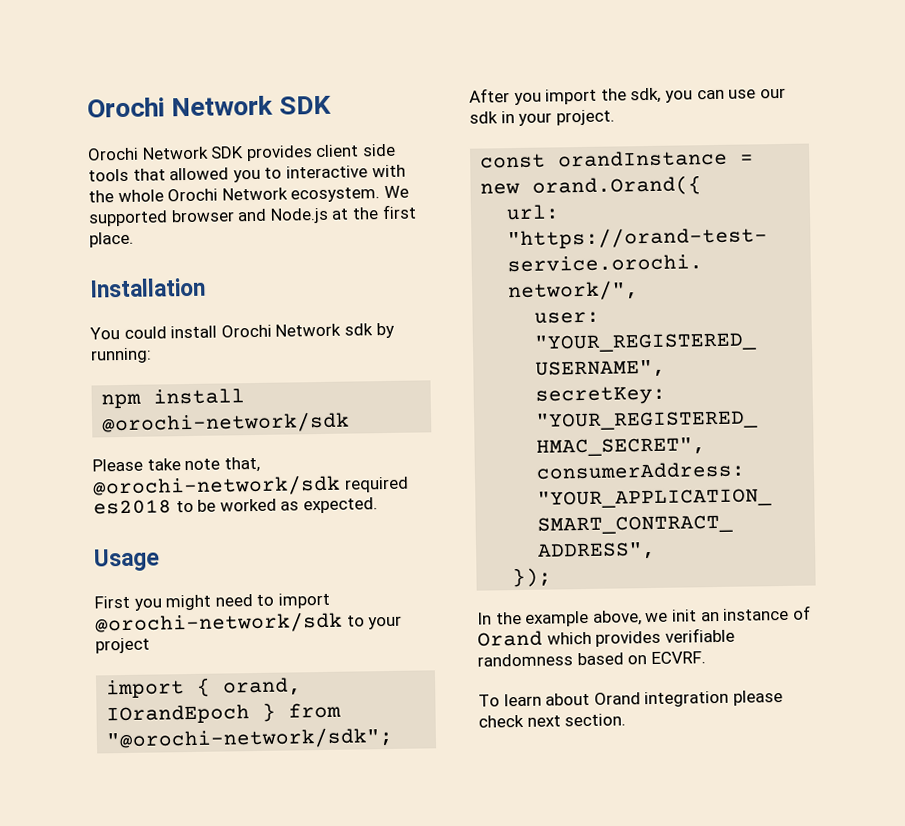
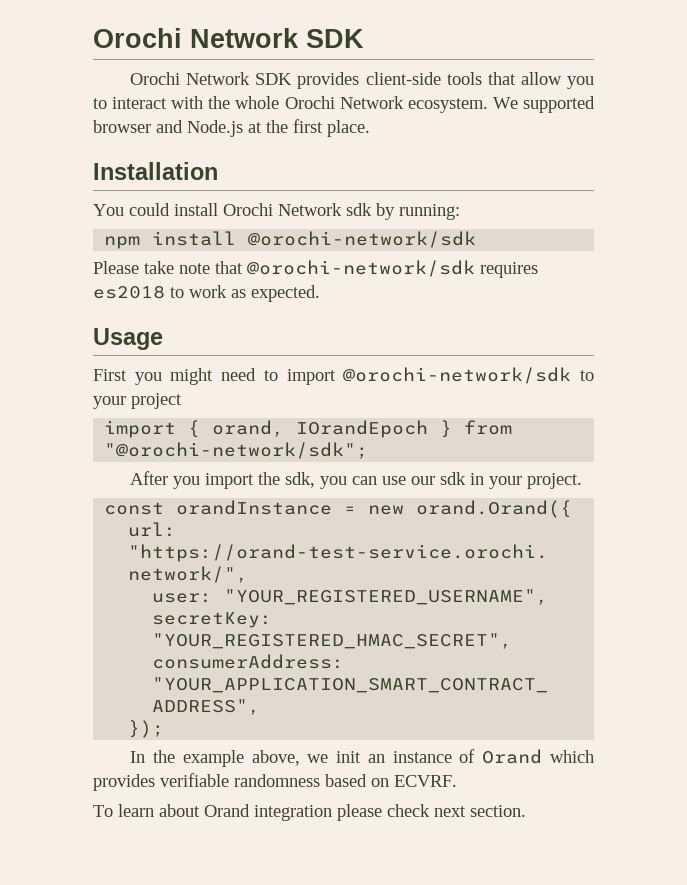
[315,143,396,158] client side -> [365,72,441,85] client-side
[169,167,230,181] allowed -> [520,72,562,85] allow
[285,165,368,179] interactive -> [112,97,168,109] interact
[223,456,260,473] [92,474,409,498] [93,498,277,515] that, @orochi-network/sdk required es2018 to be worked -> [215,260,538,278] [93,285,227,299] that @orochi-network/sdk requires es2018 to work

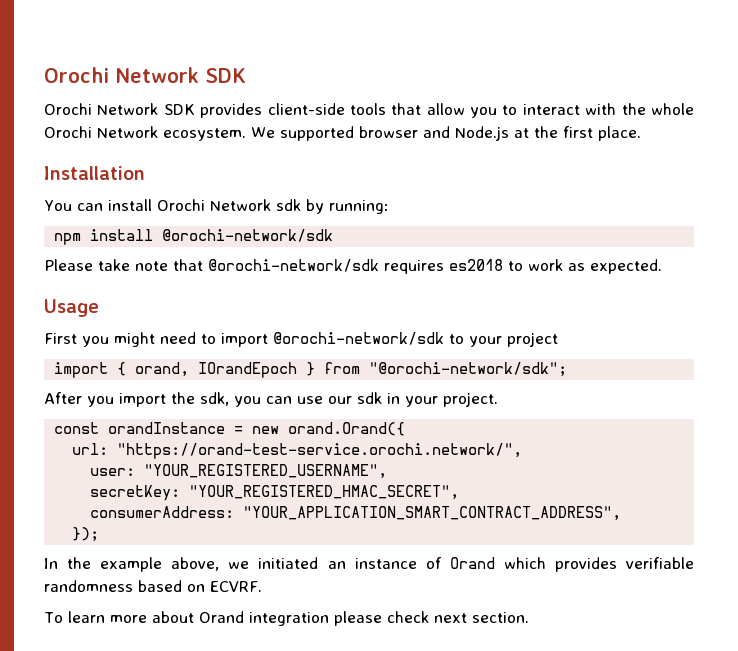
[129,203,170,216] could -> [76,203,103,211] can
[336,751,362,763] init -> [258,557,319,569] initiated
(154, 810) none -> [109,615,147,623] more

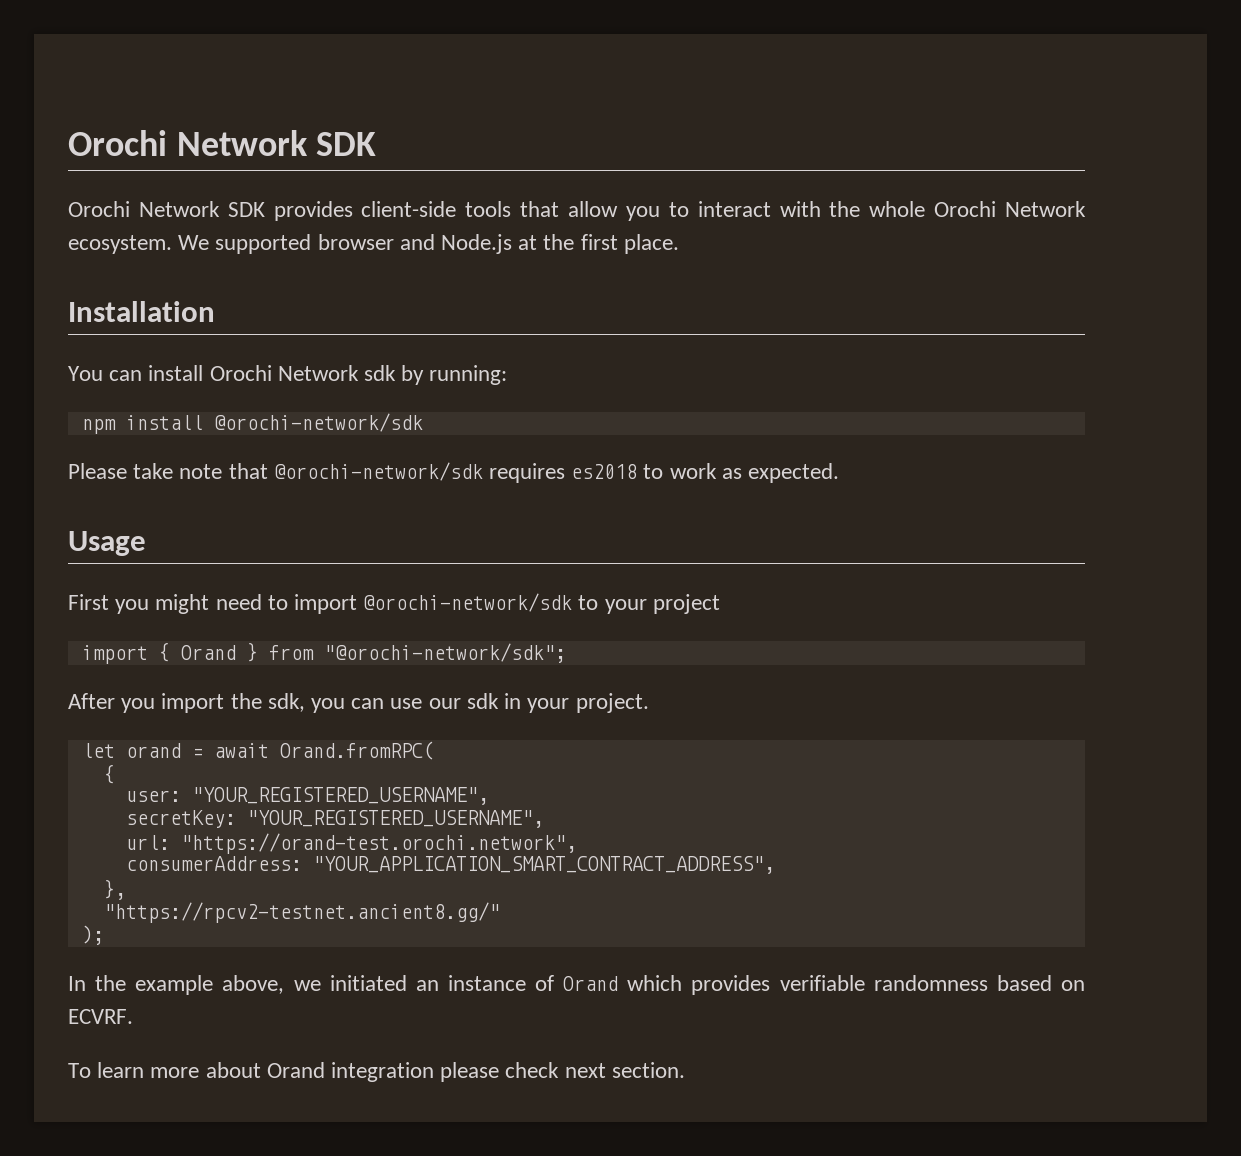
[135,362,298,378] orand, IOrandEpoch -> [180,645,236,660] Orand
[54,422,406,436] [72,443,523,459] const orandInstance = new orand.Orand({ // url: "https://orand-test-service.orochi.network/", -> [81,741,434,760] [103,764,115,784] let orand = await Orand.fromRPC( // {
[189,485,460,500] "YOUR_REGISTERED_HMAC_SECRET", -> [246,810,544,828] [125,833,577,854] "YOUR_REGISTERED_USERNAME", // url: "https://orand-test.orochi.network",
[72,527,100,542] }); -> [103,879,126,900] [103,902,500,923] [81,925,104,945] }, // "https://rpcv2-testnet.ancient8.gg/" // );

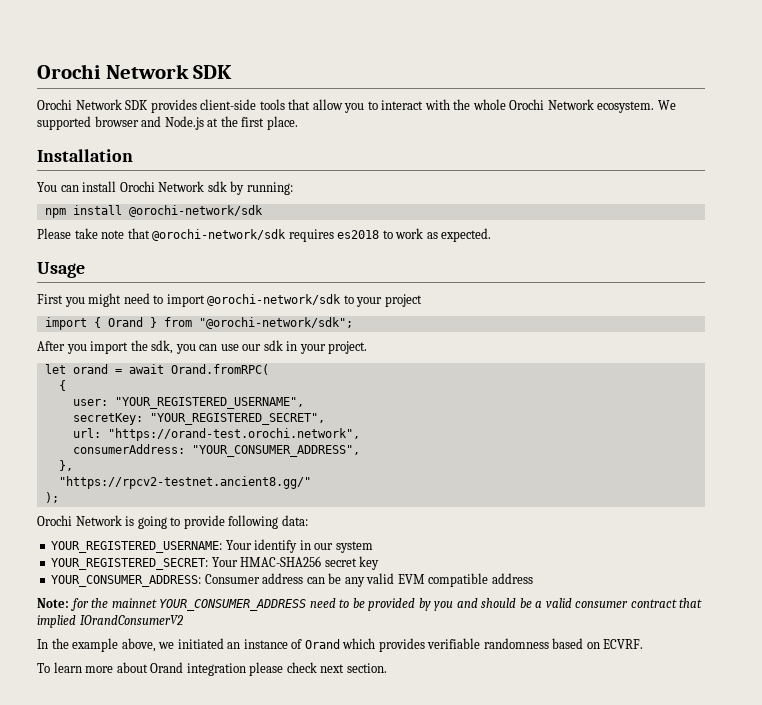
[246,810,544,828] "YOUR_REGISTERED_USERNAME", -> [149,413,325,425] "YOUR_REGISTERED_SECRET",
[312,856,775,874] "YOUR_APPLICATION_SMART_CONTRACT_ADDRESS", -> [191,445,360,457] "YOUR_CONSUMER_ADDRESS",
(104, 935) none -> [37,515,308,529] [51,539,373,553] [51,556,380,570] [51,573,533,587] [37,598,703,611] [37,615,183,628] // Orochi Network is going to provide following data: // YOUR_REGISTERED_USERNAME: Your identify in our system // YOUR_REGISTERED_SECRET: Your HMAC-SHA256 secret key // YOUR_CONSUMER_ADDRESS: Consumer address can be any valid EVM compatible address // Note: for the mainnet YOUR_CONSUMER_ADDRESS need to be provided by you and should be a valid consumer contract that implied IOrandConsumerV2

